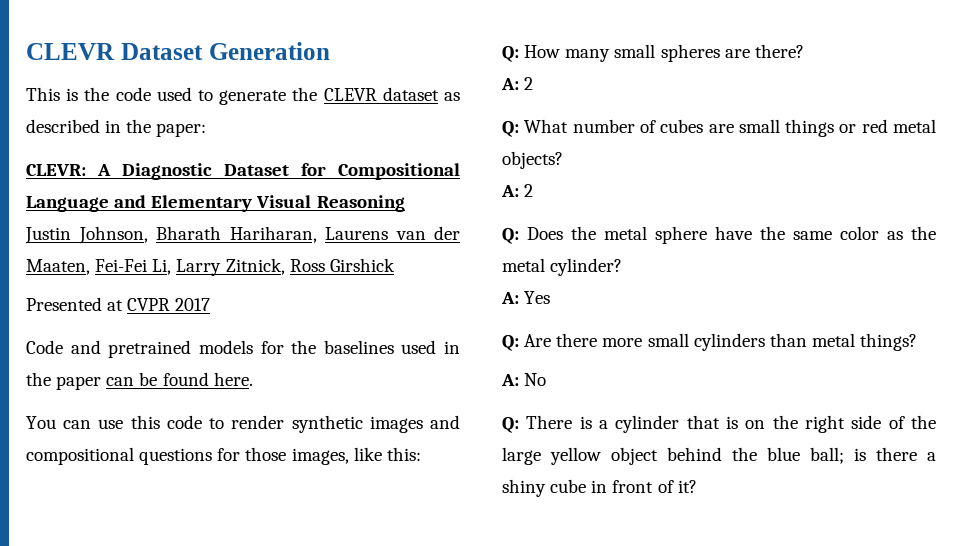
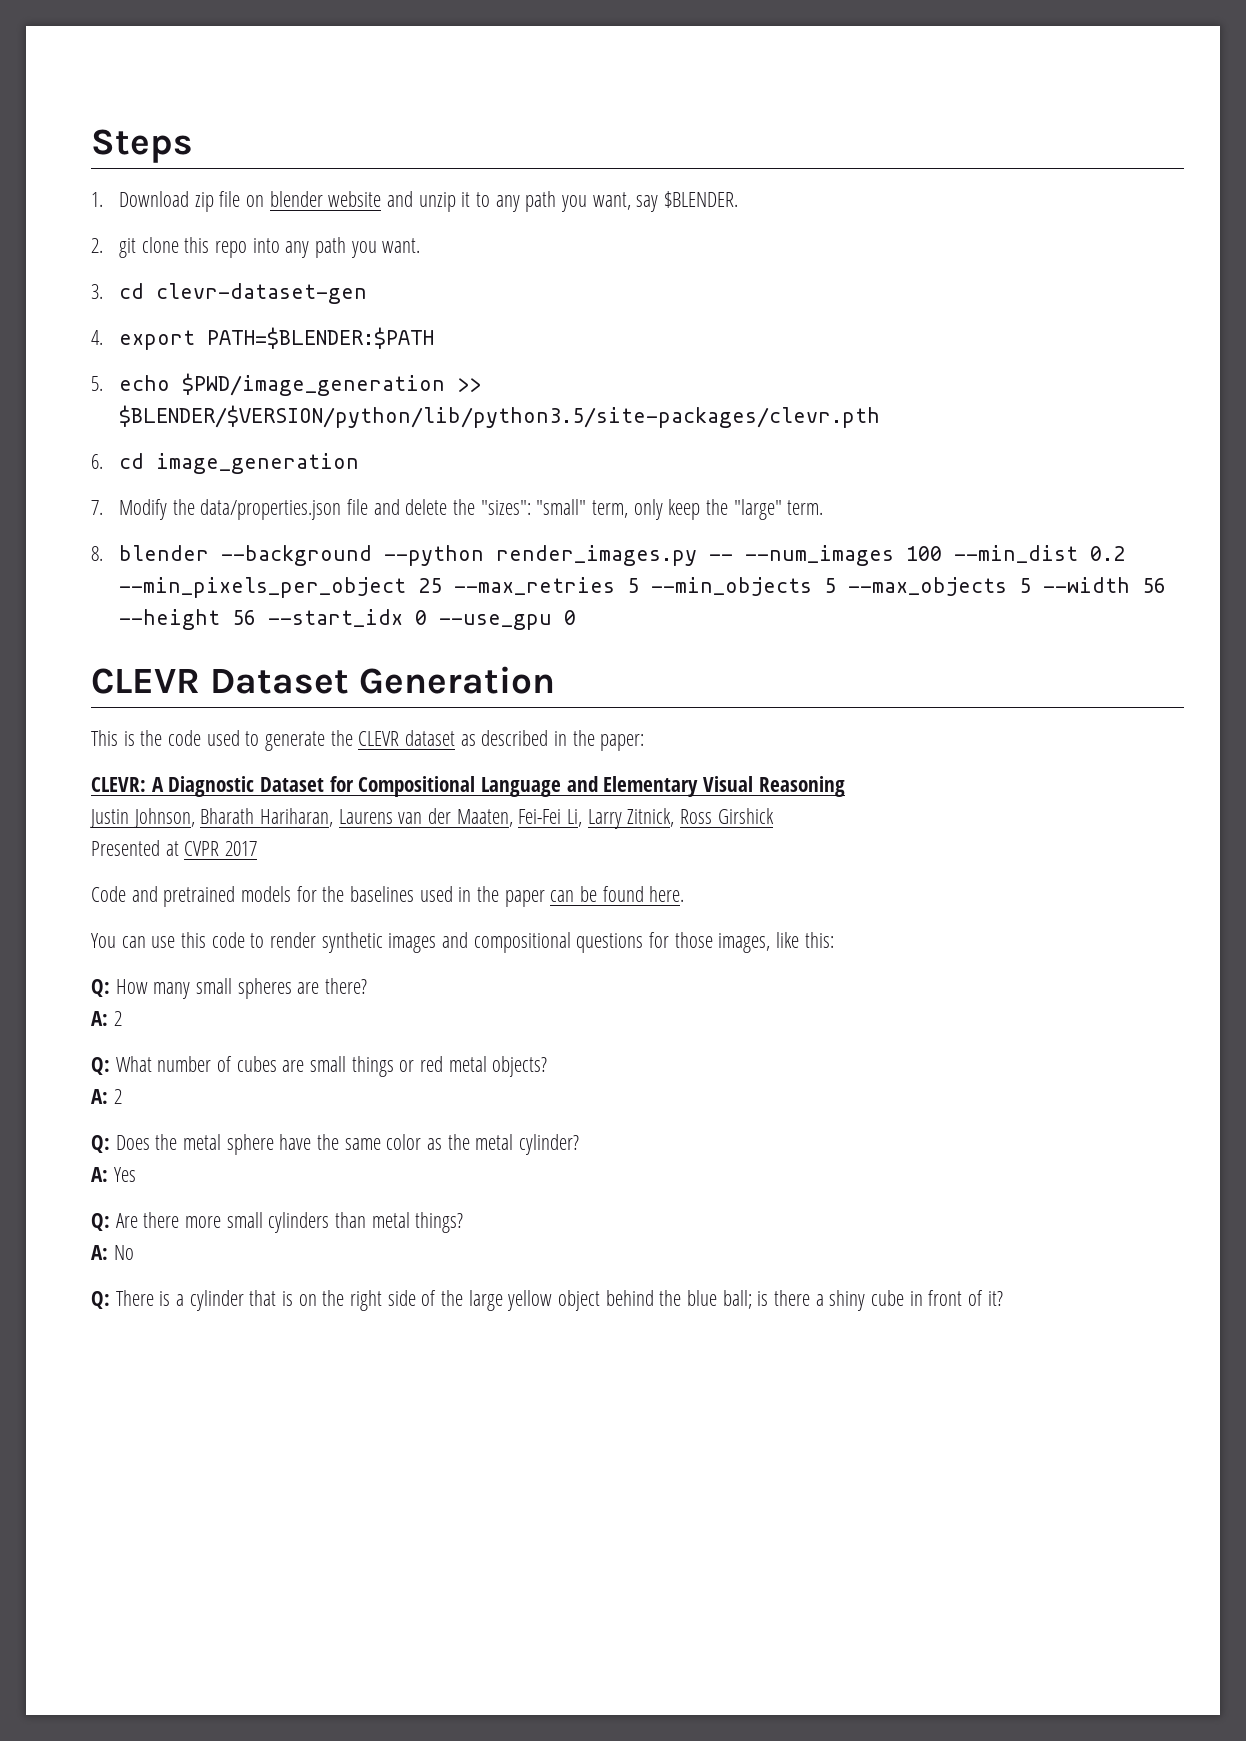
(26, 51) none -> [91,129,193,163] [91,191,738,212] [91,237,421,258] [91,283,367,304] [91,327,434,350] [91,373,481,396] [118,405,880,428] [91,453,359,474] [91,499,824,520] [91,545,1125,566] [118,577,1166,598] [118,609,576,630] Steps // 1. Download zip file on blender website and unzip it to any path you want, say $BLENDER. // 2. git clone this repo into any path you want. // 3. cd clevr-dataset-gen // 4. export PATH=$BLENDER:$PATH // 5. echo $PWD/image_generation >> $BLENDER/$VERSION/python/lib/python3.5/site-packages/clevr.pth // 6. cd image_generation // 7. Modify the data/properties.json file and delete the "sizes": "small" term, only keep the "large" term. // 8. blender --background --python render_images.py -- --num_images 100 --min_dist 0.2 --min_pixels_per_object 25 --max_retries 5 --min_objects 5 --max_objects 5 --width 56 --height 56 --start_idx 0 --use_gpu 0 //

